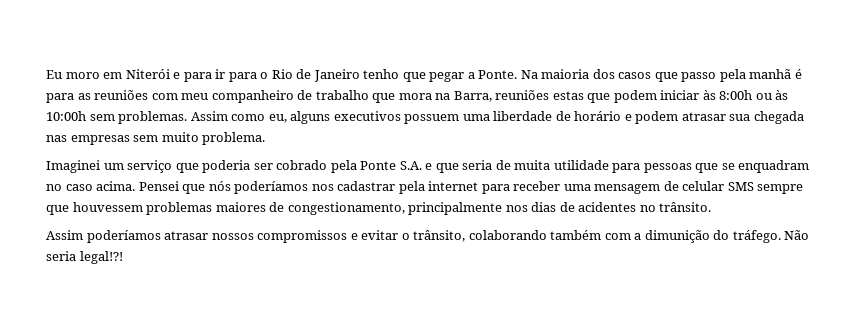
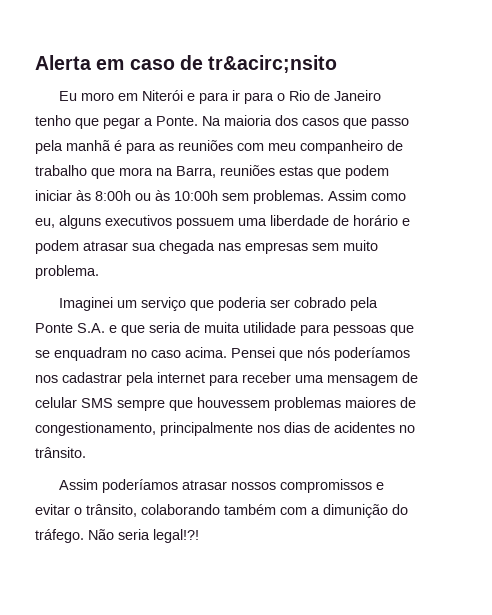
(46, 74) none -> [35,55,338,73] Alerta em caso de tr&acirc;nsito //

